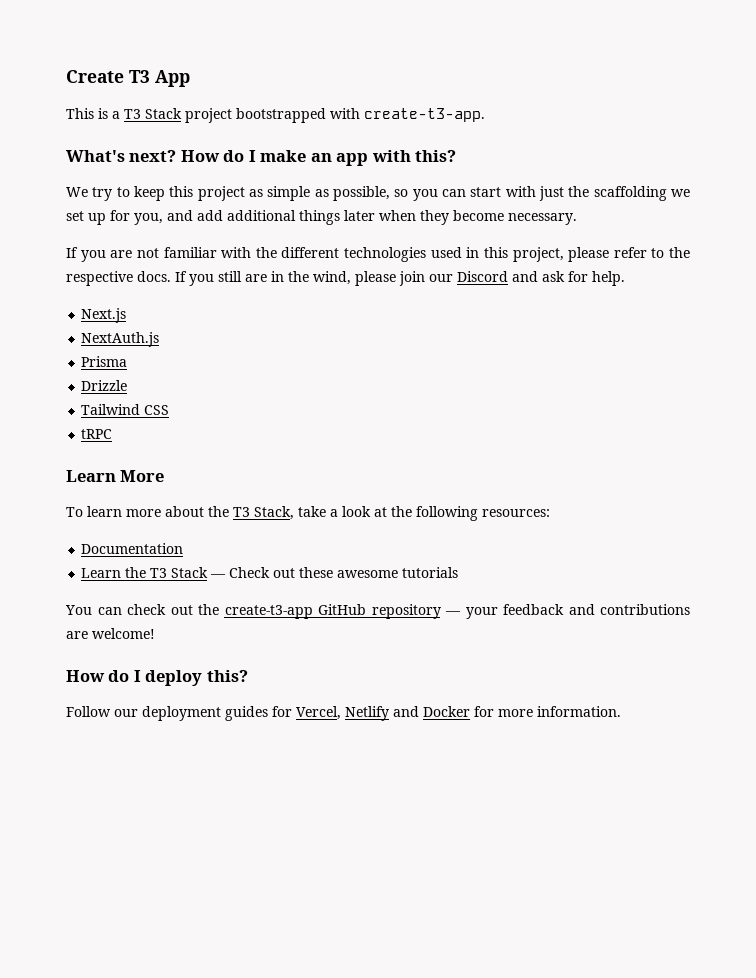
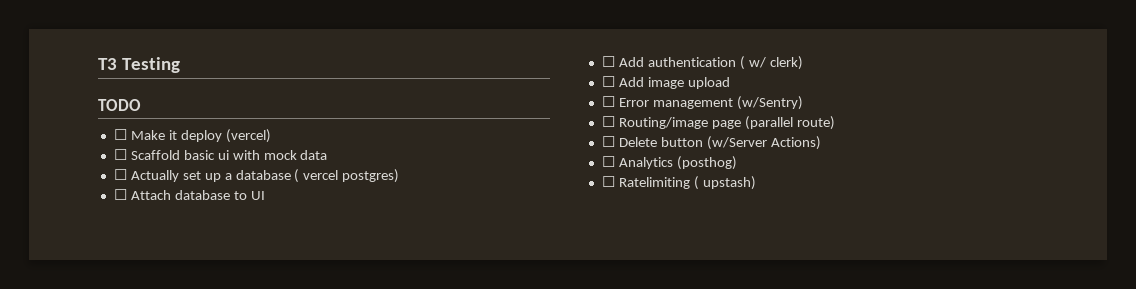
[66,70,190,87] [66,108,485,123] [66,150,457,166] [66,186,690,201] [66,210,577,225] [66,247,690,262] [66,271,625,286] [81,308,127,323] [81,332,160,347] [81,356,128,367] [81,380,128,391] [81,404,170,415] [81,429,113,439] [66,470,165,482] [66,506,550,521] [81,543,184,554] [81,567,459,578] [65,604,690,619] [66,628,155,639] [66,670,248,686] [66,706,621,721] Create T3 App // This is a T3 Stack project bootstrapped with create-t3-app. // What's next? How do I make an app with this? // We try to keep this project as simple as possible, so you can start with just the scaffolding we set up for you, and add additional things later when they become necessary. // If you are not familiar with the different technologies used in this project, please refer to the respective docs. If you still are in the wind, please join our Discord and ask for help. // Next.js // NextAuth.js // Prisma // Drizzle // Tailwind CSS // tRPC // Learn More // To learn more about the T3 Stack, take a look at the following resources: // Documentation // Learn the T3 Stack — Check out these awesome tutorials // You can check out the create-t3-app GitHub repository — your feedback and contributions are welcome! // How do I deploy this? // Follow our deployment guides for Vercel, Netlify and Docker for more information. -> [98,57,180,73] [98,99,141,111] [113,129,271,143] [113,149,328,160] [113,169,400,183] [113,189,265,200] [601,56,803,70] [601,76,730,89] [601,96,803,110] [601,116,835,130] [601,136,821,150] [601,156,737,170] [601,176,756,190] T3 Testing // TODO // ☐ Make it deploy (vercel) // ☐ Scaffold basic ui with mock data // ☐ Actually set up a database ( vercel postgres) // ☐ Attach database to UI // ☐ Add authentication ( w/ clerk) // ☐ Add image upload // ☐ Error management (w/Sentry) // ☐ Routing/image page (parallel route) // ☐ Delete button (w/Server Actions) // ☐ Analytics (posthog) // ☐ Ratelimiting ( upstash)

